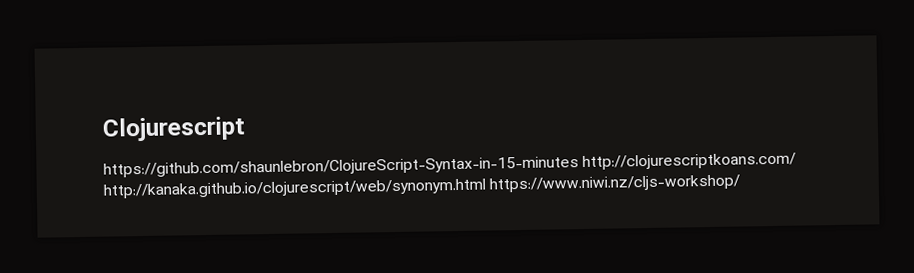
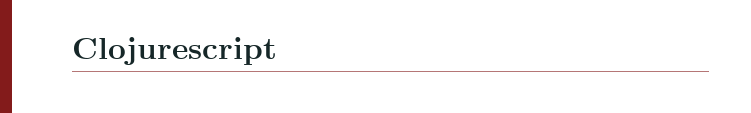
[103,152,797,178] [103,174,741,199] // https://github.com/shaunlebron/ClojureScript-Syntax-in-15-minutes http://clojurescriptkoans.com/ http://kanaka.github.io/clojurescript/web/synonym.html https://www.niwi.nz/cljs-workshop/ -> (277, 51) none

